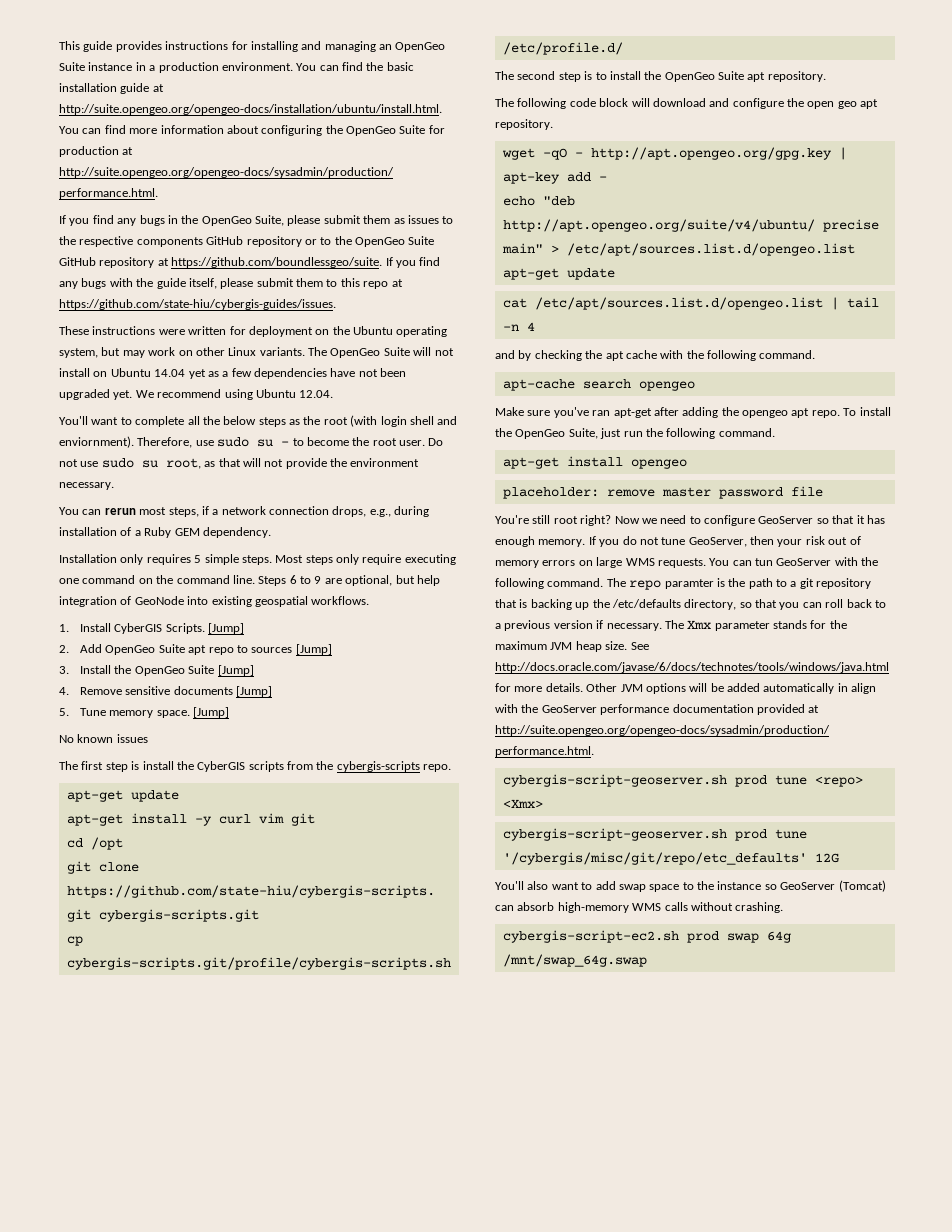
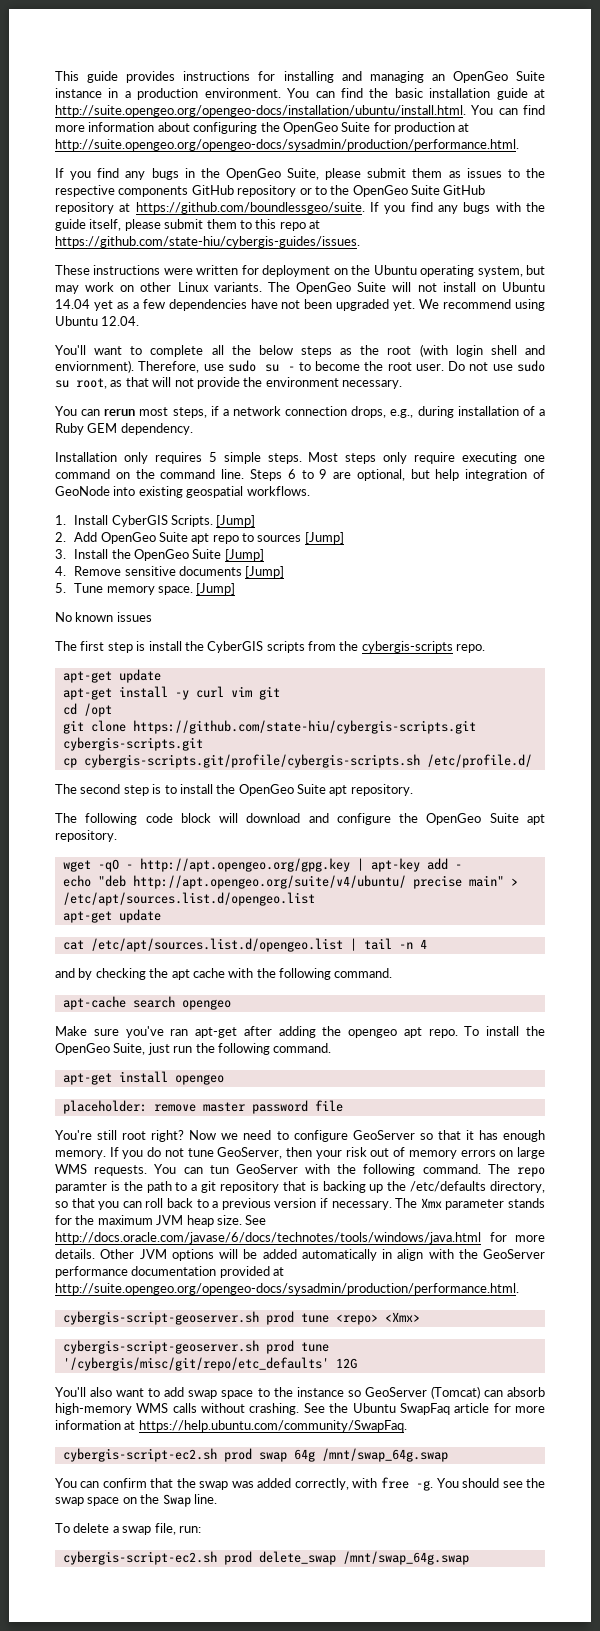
[807,101,857,109] open geo -> [426,813,519,825] OpenGeo Suite
(784, 907) none -> [303,1403,546,1415] [55,1420,407,1432] See the Ubuntu SwapFaq article for more information at https://help.ubuntu.com/community/SwapFaq.
(647, 960) none -> [55,1477,545,1491] [55,1494,217,1507] [55,1523,201,1535] [62,1551,469,1565] // You can confirm that the swap was added correctly, with free -g. You should see the swap space on the Swap line. // To delete a swap file, run: // cybergis-script-ec2.sh prod delete_swap /mnt/swap_64g.swap

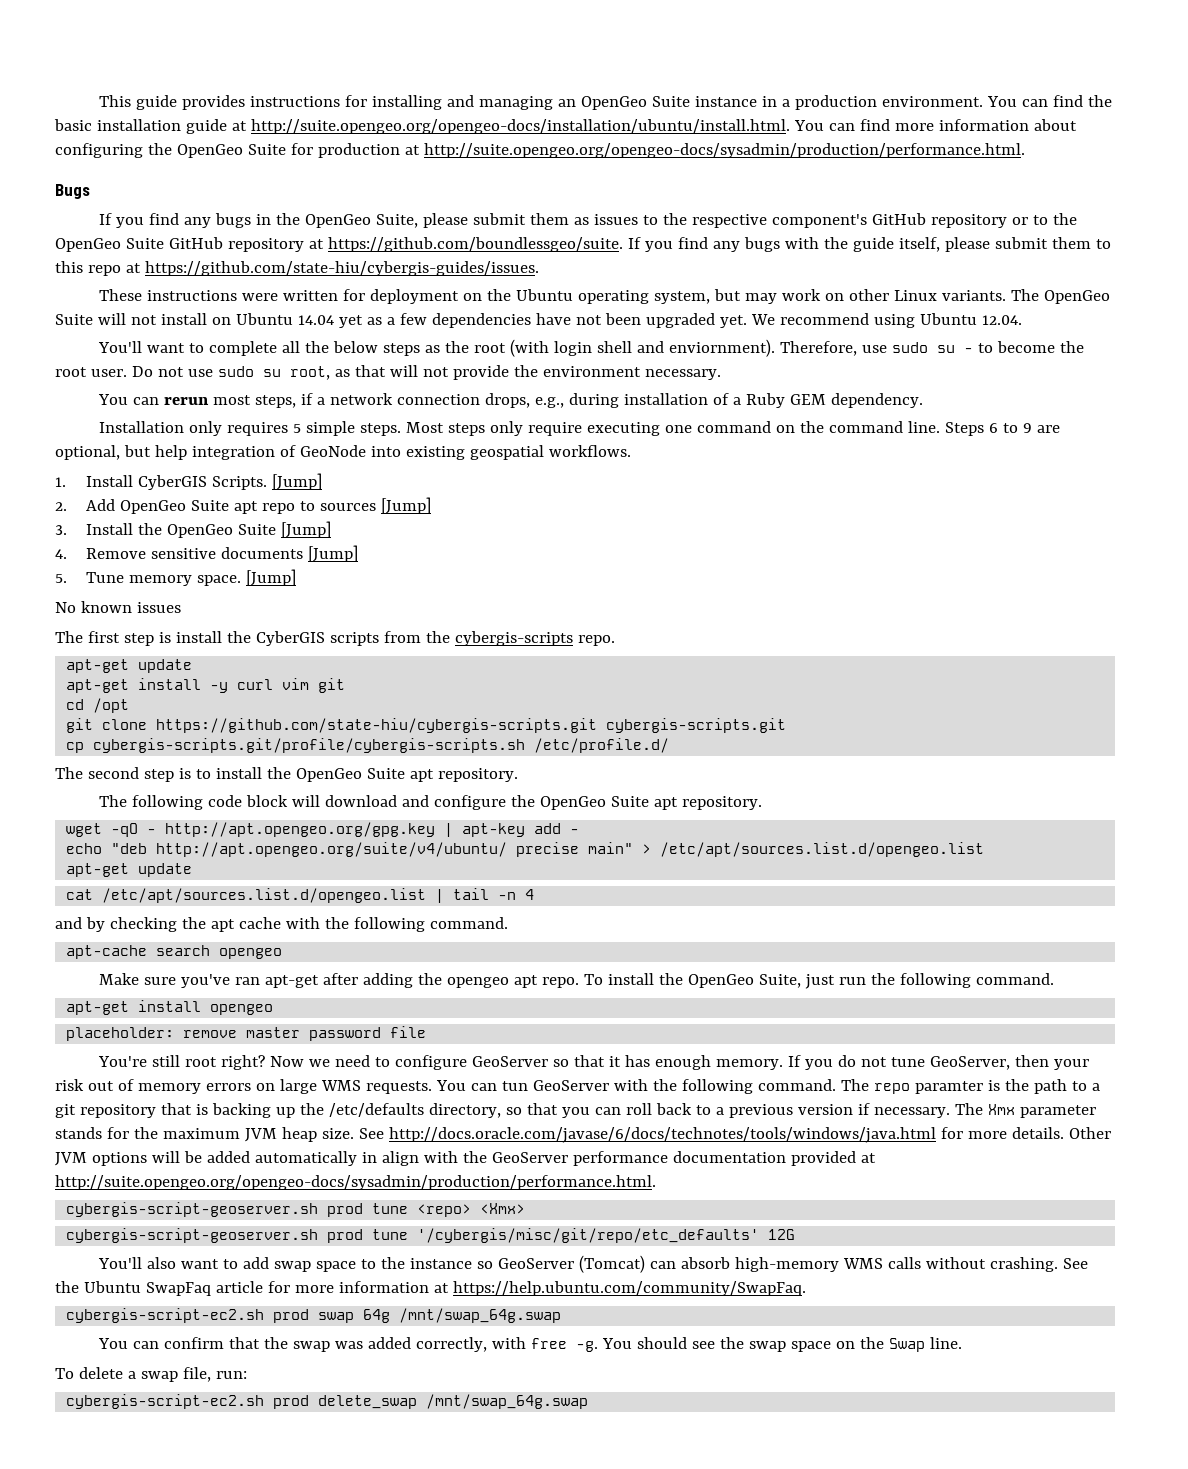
(519, 145) none -> [55,184,90,199] // Bugs
[118,186,189,197] components -> [772,214,868,228] component's

